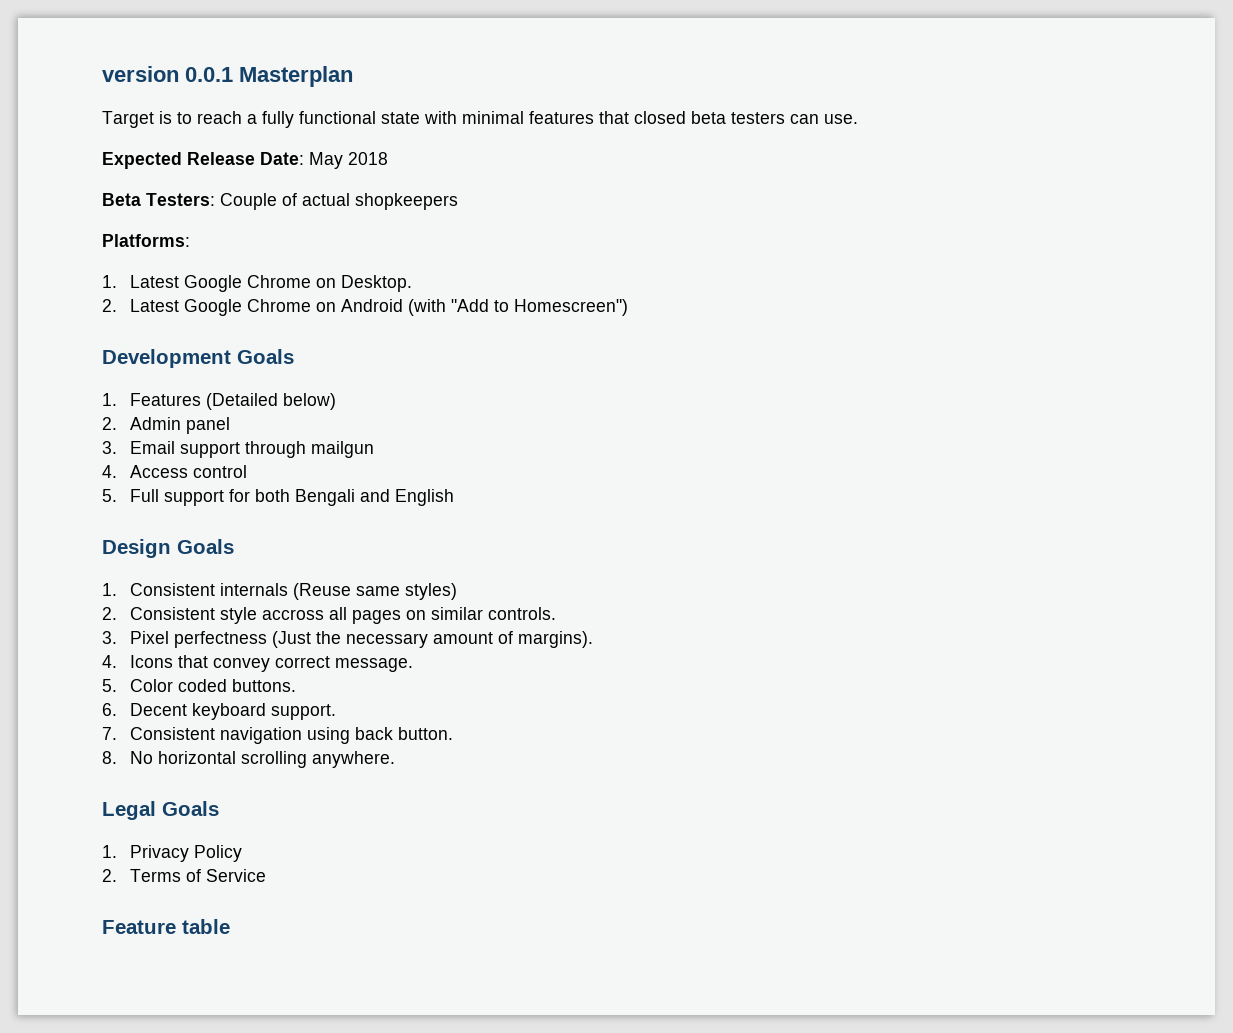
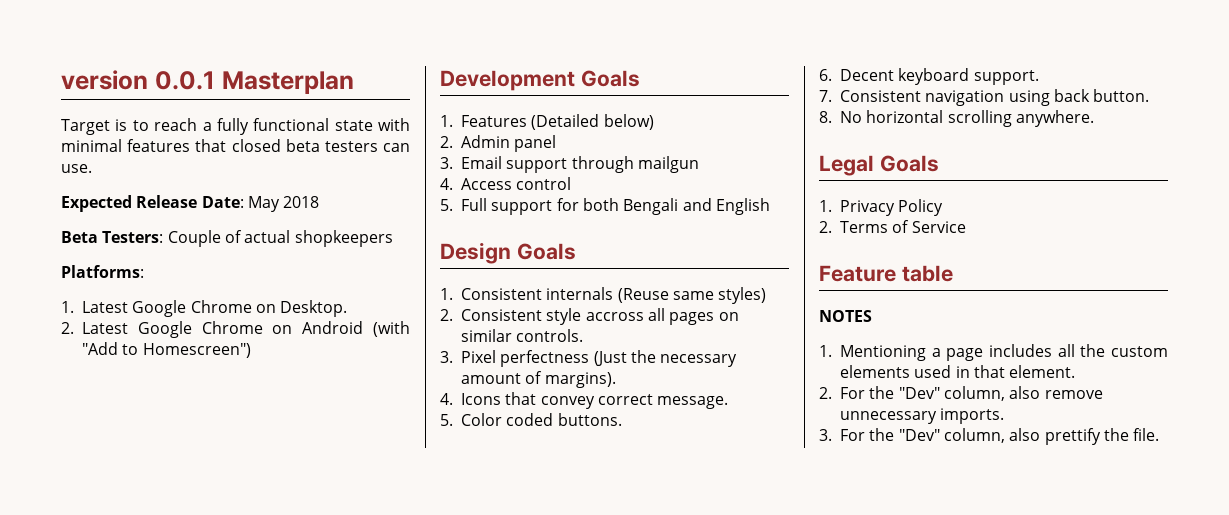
(230, 926) none -> [819,310,872,322] [819,344,1168,361] [840,365,1076,378] [819,386,1103,401] [840,408,1005,424] [819,428,1160,445] // NOTES // 1. Mentioning a page includes all the custom elements used in that element. // 2. For the "Dev" column, also remove unnecessary imports. // 3. For the "Dev" column, also prettify the file.

